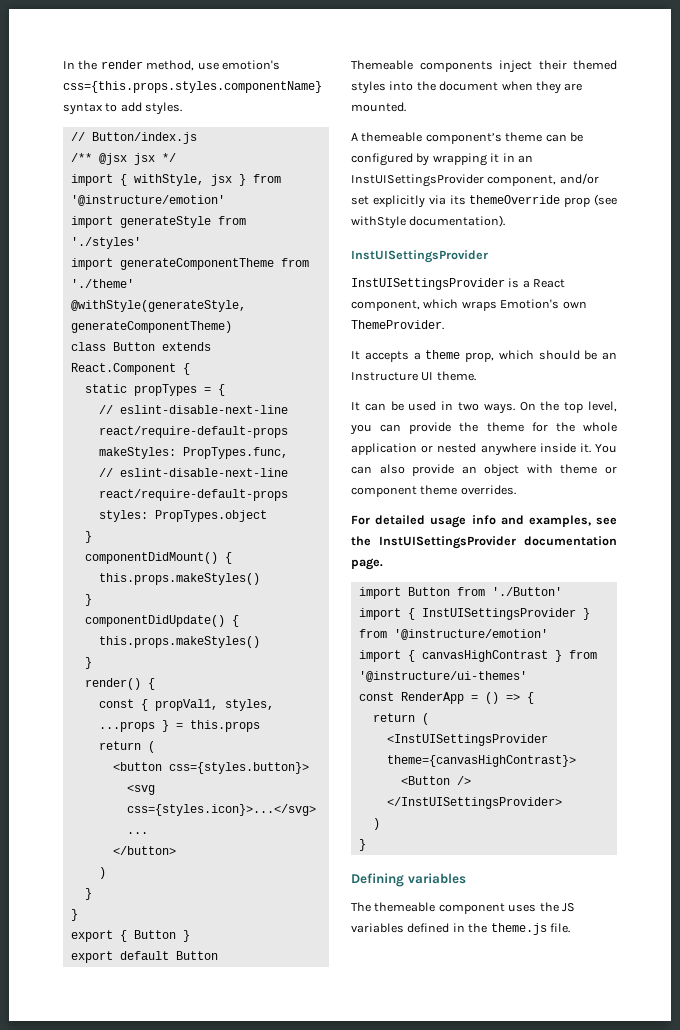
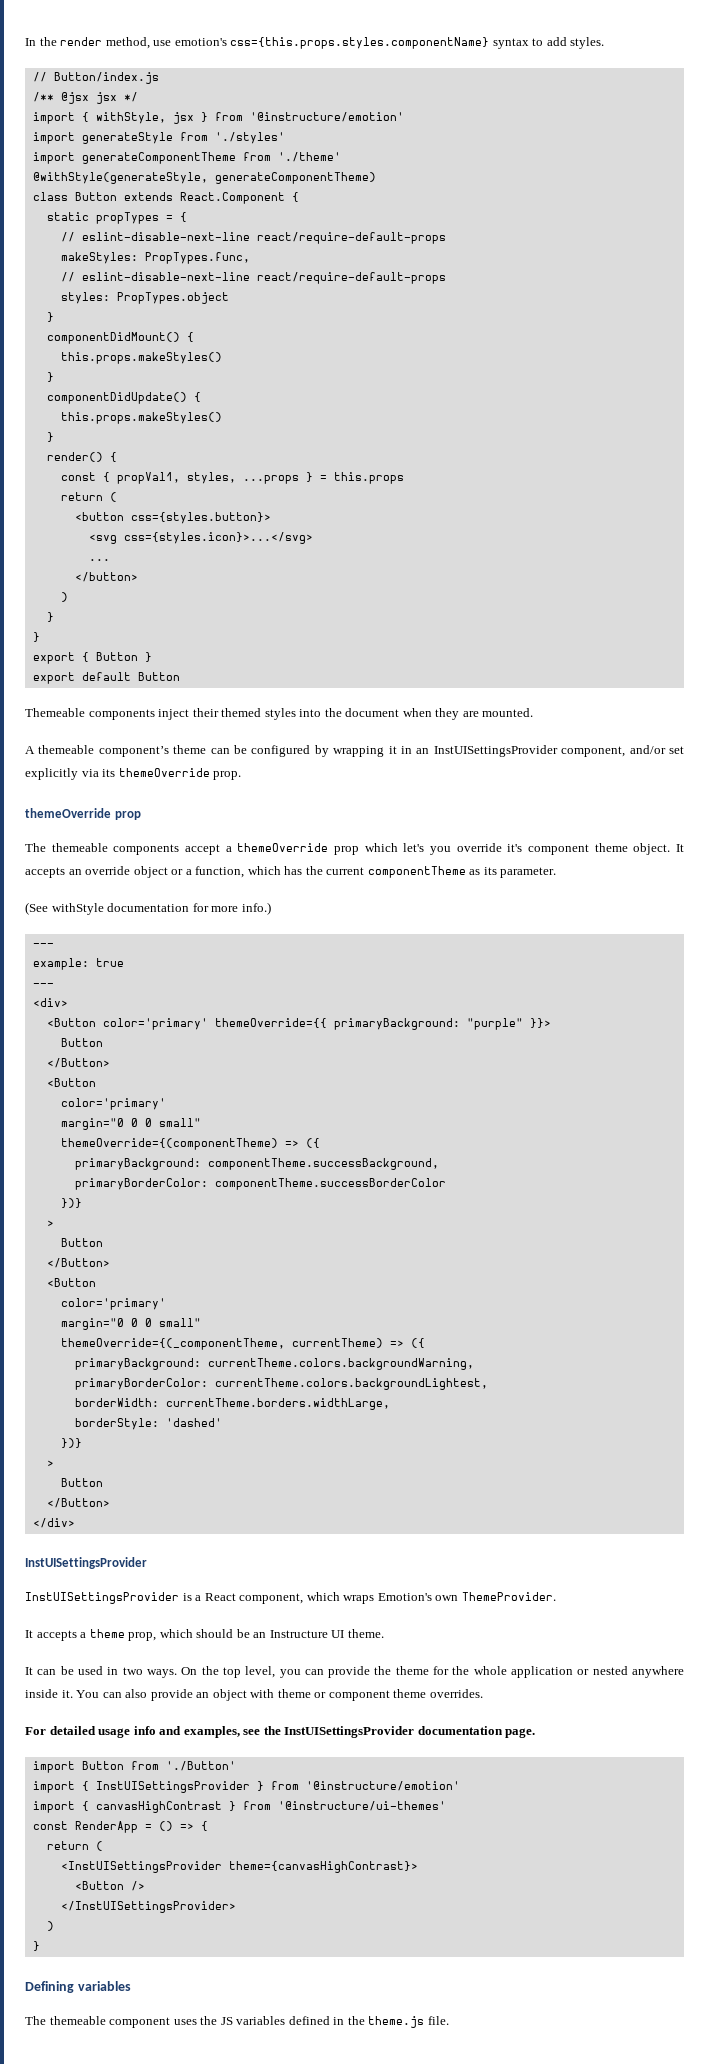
[564,194,617,207] [351,215,506,229] prop (see withStyle documentation). -> [213,771,242,780] [25,808,141,820] [25,843,684,855] [25,866,557,878] [25,902,271,915] [32,943,54,947] [32,958,124,970] [32,983,54,987] [32,998,68,1007] [46,1018,551,1030] [60,1038,103,1047] [46,1058,110,1068] [46,1078,96,1087] [60,1098,166,1110] [60,1118,201,1130] [60,1138,320,1150] [74,1158,439,1170] [74,1178,446,1190] [60,1198,82,1208] [46,1220,54,1227] [60,1238,103,1247] [46,1258,110,1268] [46,1278,96,1287] [60,1298,166,1310] [60,1318,201,1330] [60,1338,425,1350] [74,1358,474,1370] [74,1378,488,1390] [74,1398,390,1410] [74,1418,222,1430] [60,1438,82,1448] [46,1460,54,1467] [60,1478,103,1487] [46,1498,110,1508] [32,1518,75,1528] prop. // themeOverride prop // The themeable components accept a themeOverride prop which let's you override it's component theme object. It accepts an override object or a function, which has the current componentTheme as its parameter. // (See withStyle documentation for more info.) // --- // example: true // --- // <div> // <Button color='primary' themeOverride={{ primaryBackground: "purple" }}> // Button // </Button> // <Button // color='primary' // margin="0 0 0 small" // themeOverride={(componentTheme) => ({ // primaryBackground: componentTheme.successBackground, // primaryBorderColor: componentTheme.successBorderColor // })} // > // Button // </Button> // <Button // color='primary' // margin="0 0 0 small" // themeOverride={(_componentTheme, currentTheme) => ({ // primaryBackground: currentTheme.colors.backgroundWarning, // primaryBorderColor: currentTheme.colors.backgroundLightest, // borderWidth: currentTheme.borders.widthLarge, // borderStyle: 'dashed' // })} // > // Button // </Button> // </div>

